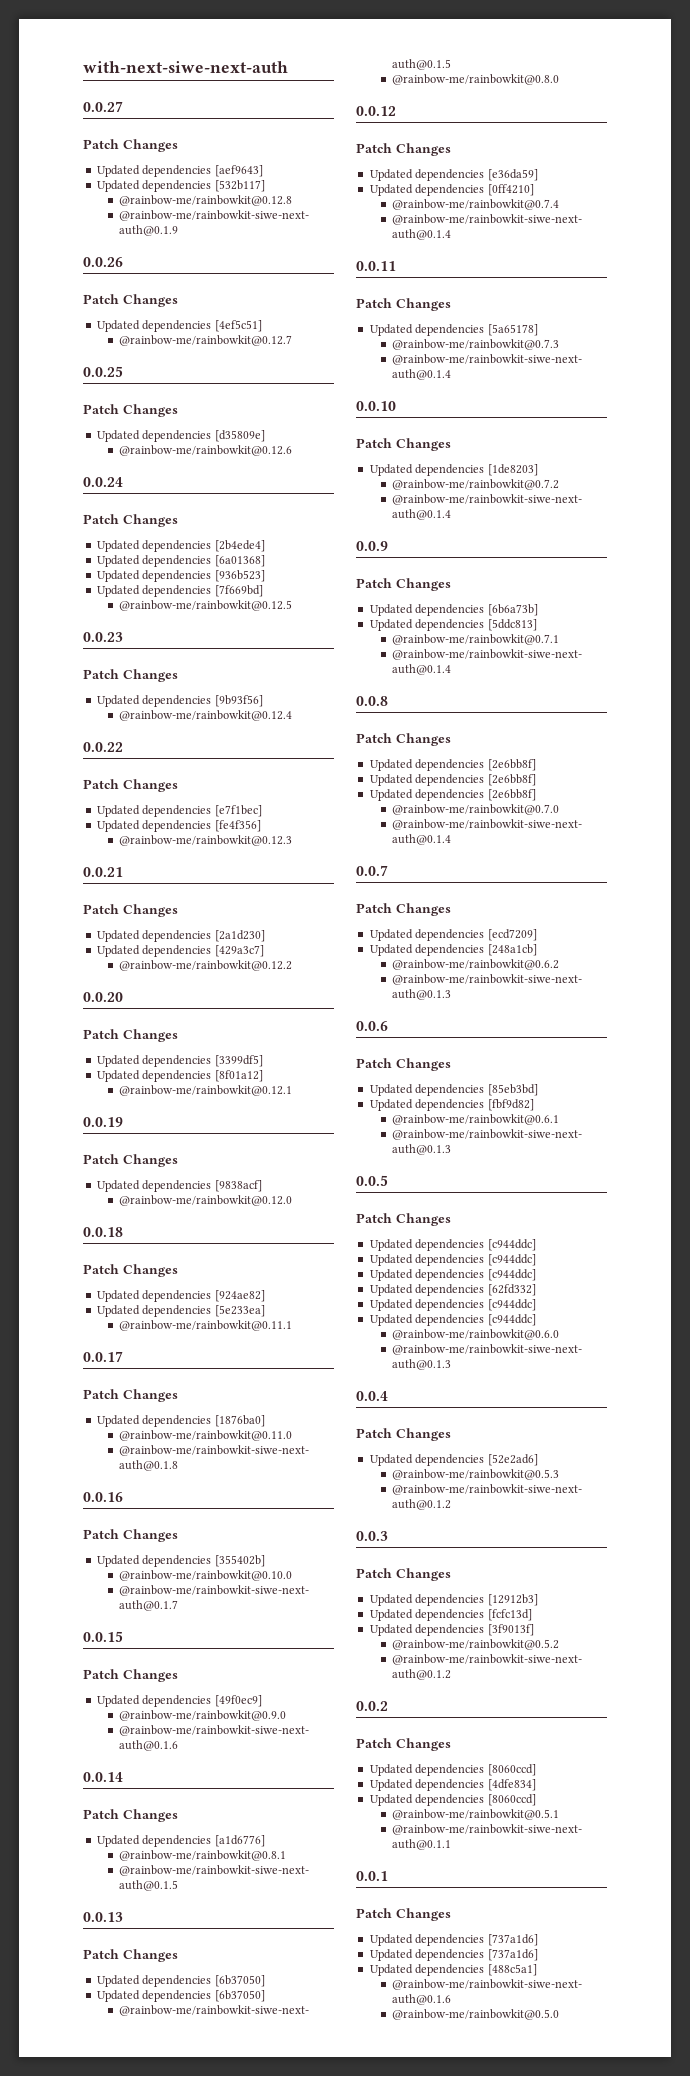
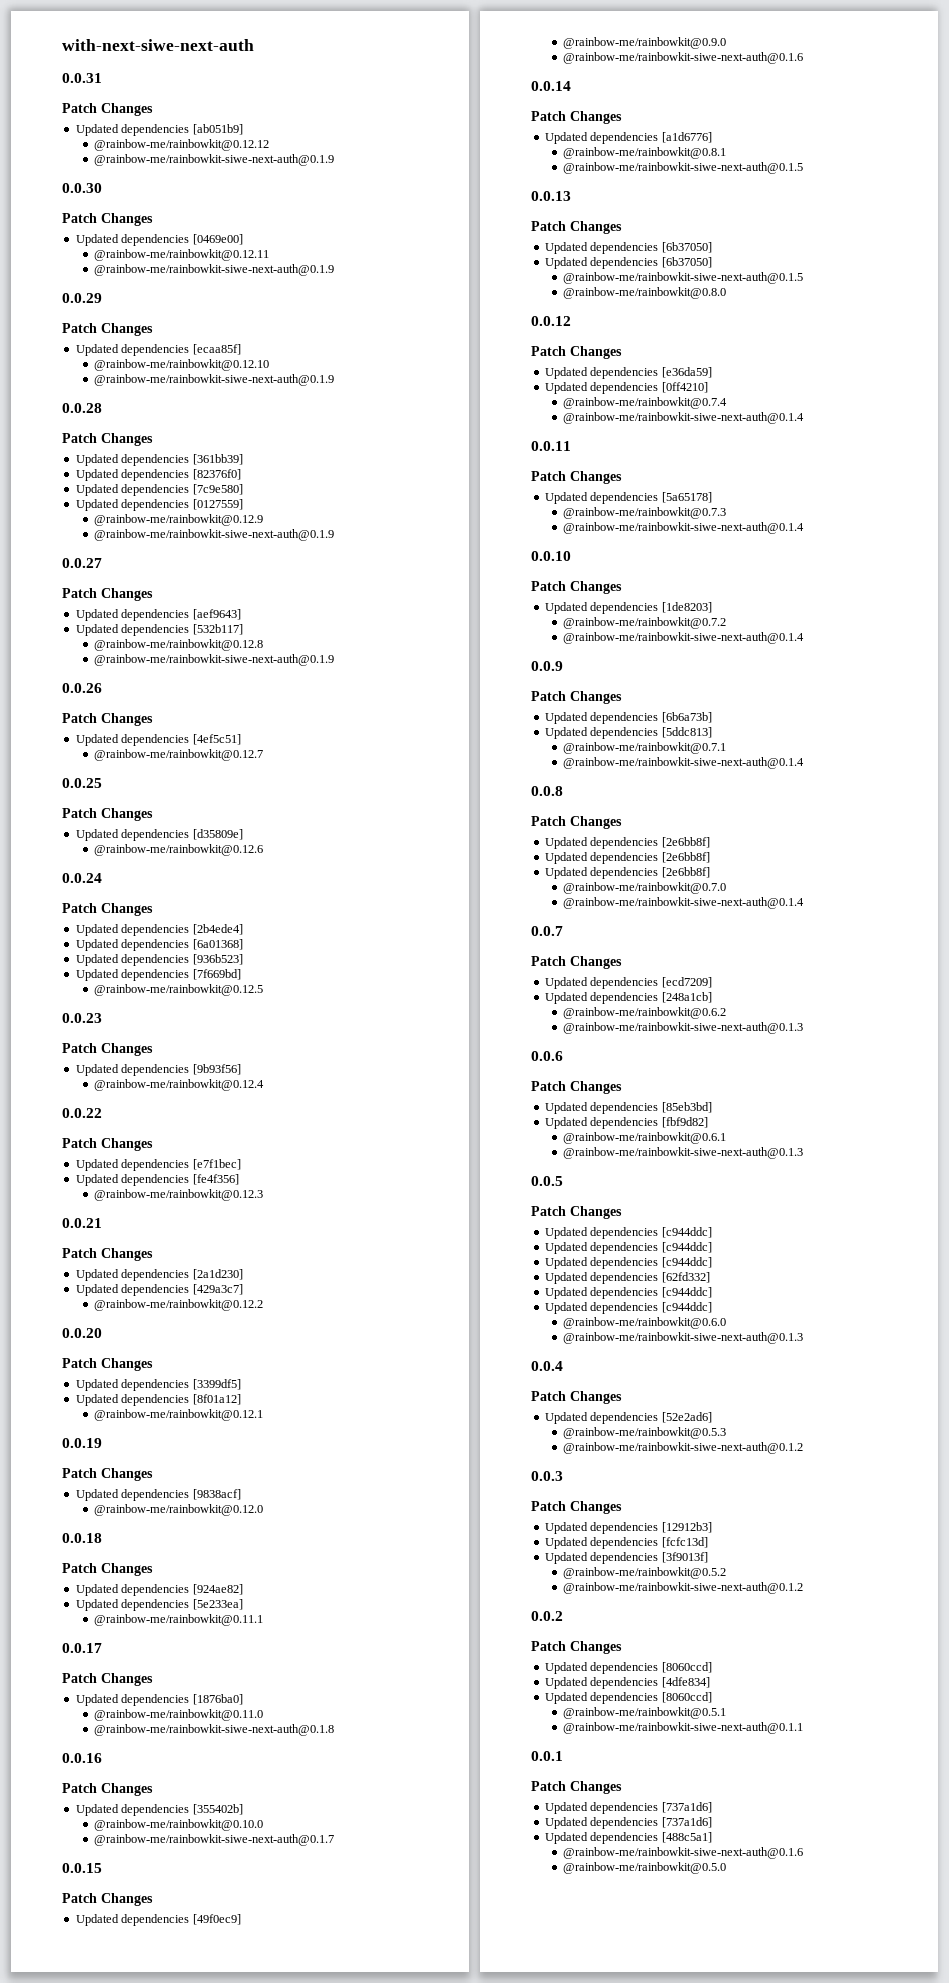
(288, 67) none -> [62,73,102,83] [62,103,153,116] [75,124,243,136] [94,139,270,151] [94,154,335,166] [62,183,102,193] [62,213,153,226] [75,234,243,246] [94,249,270,261] [94,264,335,276] [62,293,102,303] [62,323,153,336] [75,344,241,356] [94,359,270,371] [94,374,335,386] [62,403,102,413] [62,433,153,446] [75,454,243,466] [75,469,241,481] [75,484,243,496] [75,499,243,511] [94,514,264,526] [94,529,335,541] // 0.0.31 // Patch Changes // Updated dependencies [ab051b9] // @rainbow-me/rainbowkit@0.12.12 // @rainbow-me/rainbowkit-siwe-next-auth@0.1.9 // 0.0.30 // Patch Changes // Updated dependencies [0469e00] // @rainbow-me/rainbowkit@0.12.11 // @rainbow-me/rainbowkit-siwe-next-auth@0.1.9 // 0.0.29 // Patch Changes // Updated dependencies [ecaa85f] // @rainbow-me/rainbowkit@0.12.10 // @rainbow-me/rainbowkit-siwe-next-auth@0.1.9 // 0.0.28 // Patch Changes // Updated dependencies [361bb39] // Updated dependencies [82376f0] // Updated dependencies [7c9e580] // Updated dependencies [0127559] // @rainbow-me/rainbowkit@0.12.9 // @rainbow-me/rainbowkit-siwe-next-auth@0.1.9

